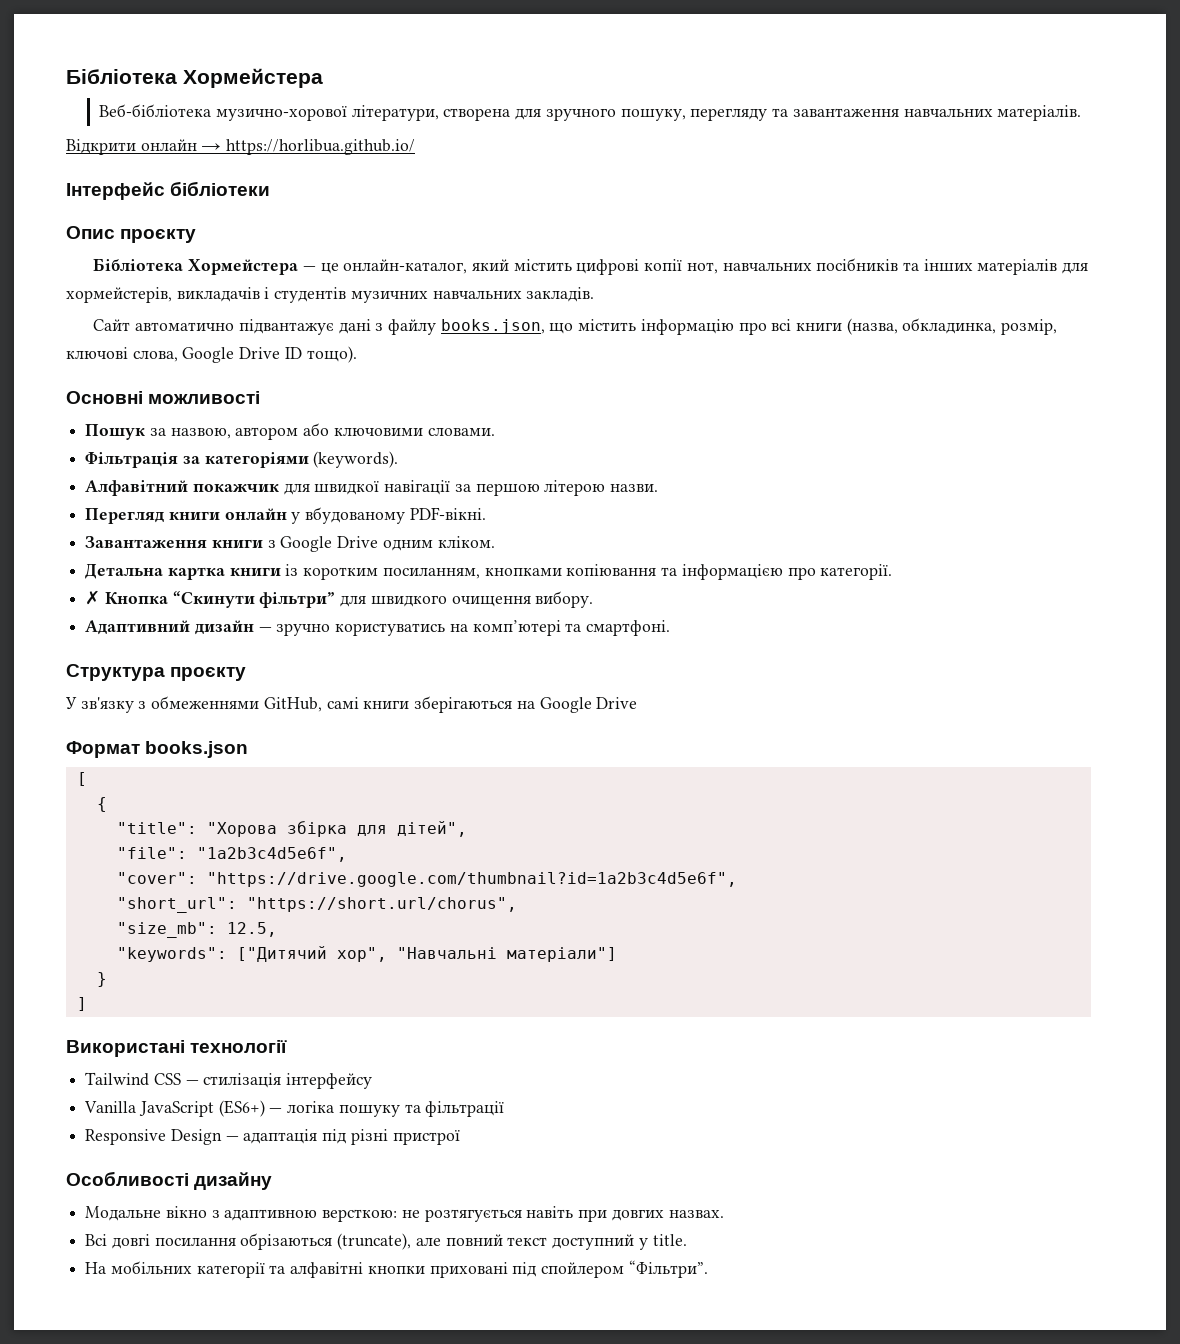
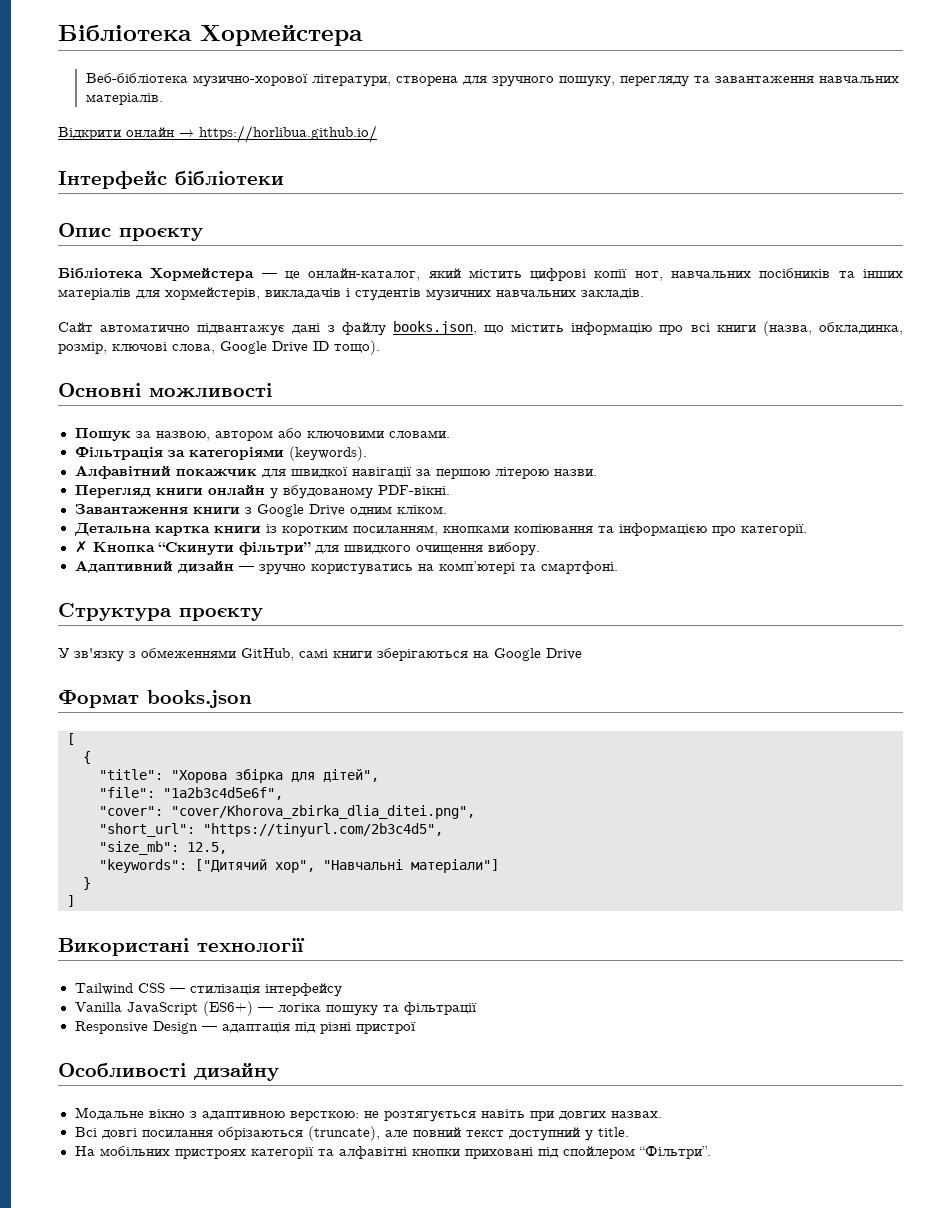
[206,872,737,887] "https://drive.google.com/thumbnail?id=1a2b3c4d5e6f", -> [171,805,475,819] "cover/Khorova_zbirka_dlia_ditei.png",
[246,897,517,912] "https://short.url/chorus", -> [203,823,443,837] "https://tinyurl.com/2b3c4d5",
(192, 1267) none -> [174,1149,246,1159] пристроях

